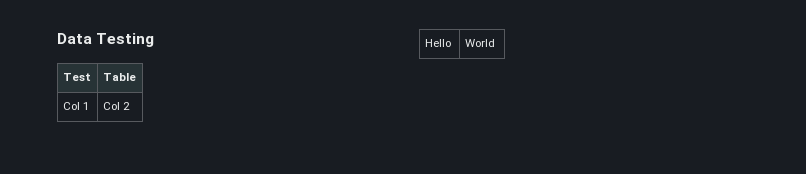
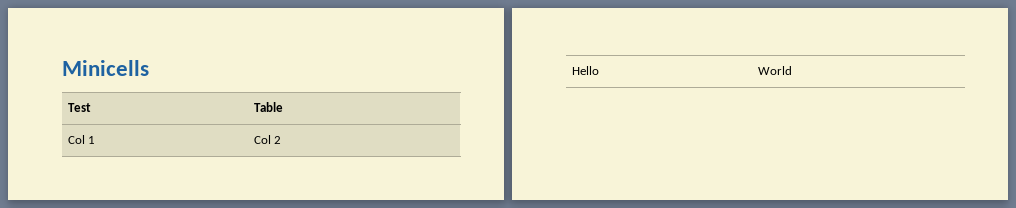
[57,33,155,47] Data Testing -> [62,60,149,76] Minicells

